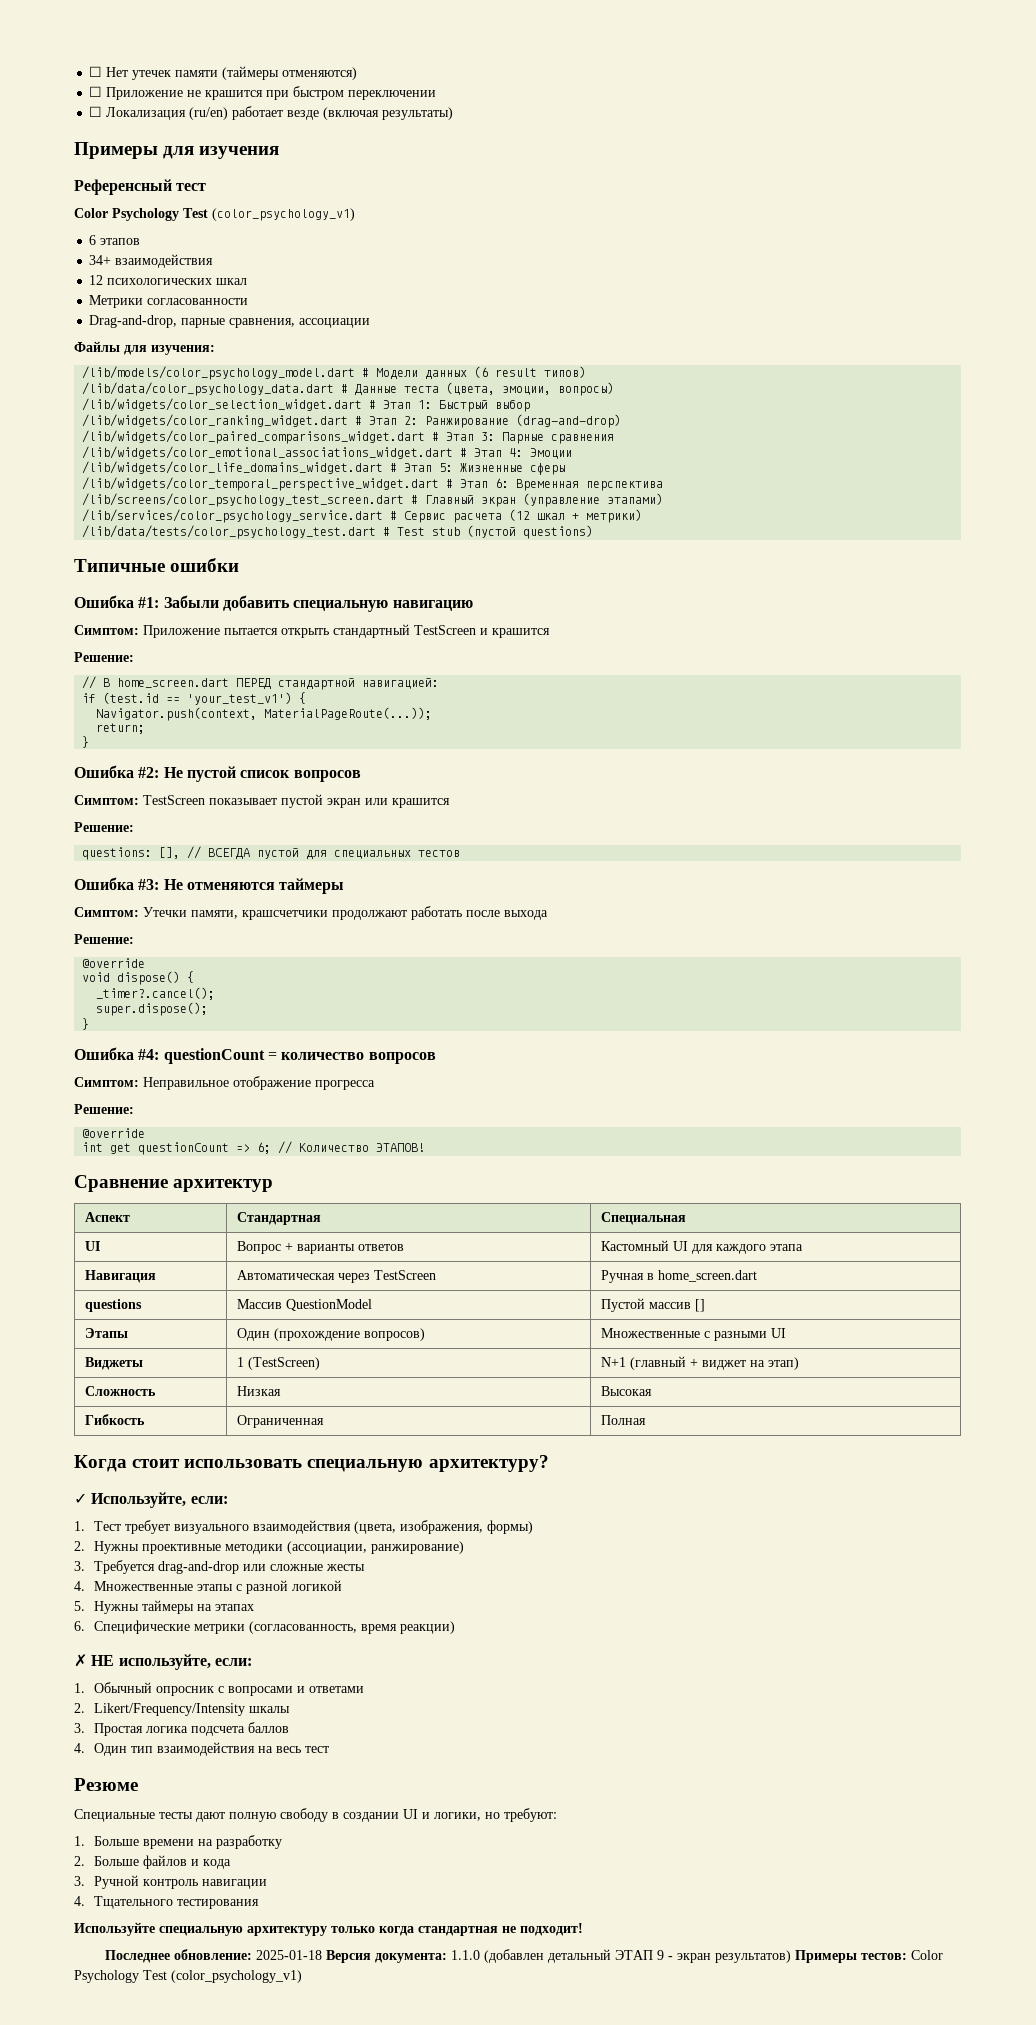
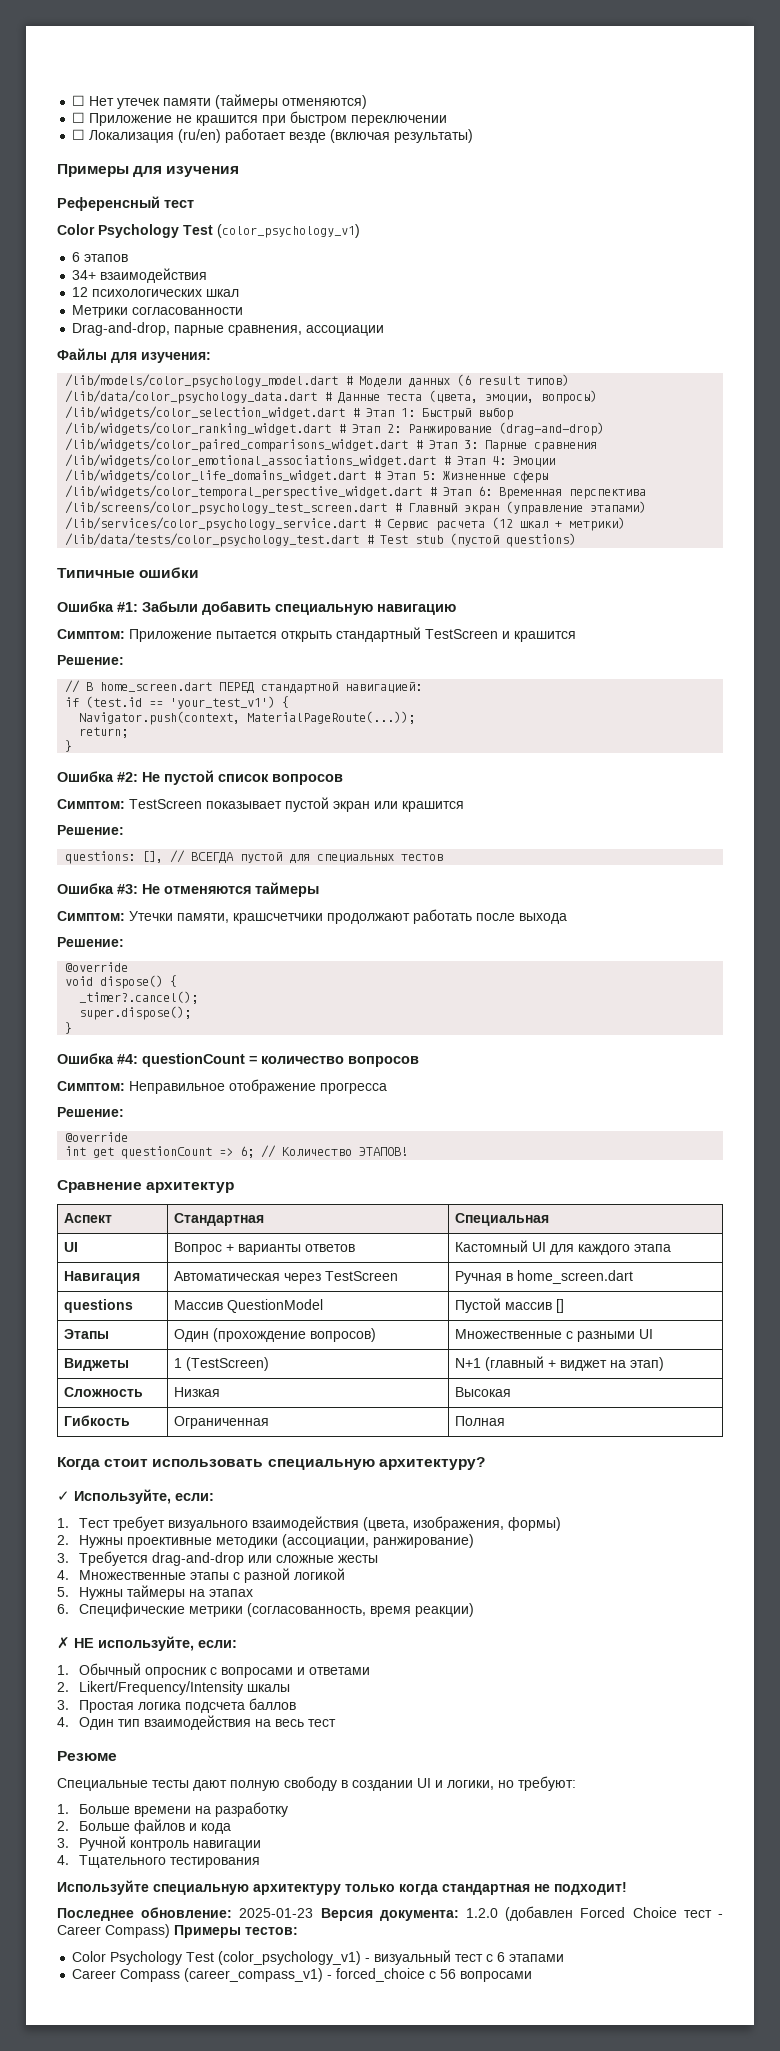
[256,1950,323,1960] 2025-01-18 -> [239,1908,314,1918] 2025-01-23
[451,1949,792,1963] 1.1.0 (добавлен детальный ЭТАП 9 - экран результатов) -> [465,1906,724,1921] [57,1924,170,1938] 1.2.0 (добавлен Forced Choice тест - Career Compass)
[911,1950,944,1960] [74,1970,302,1983] Color Psychology Test (color_psychology_v1) -> [72,1950,565,1965] [72,1968,533,1982] // Color Psychology Test (color_psychology_v1) - визуальный тест с 6 этапами // Career Compass (career_compass_v1) - forced_choice с 56 вопросами

